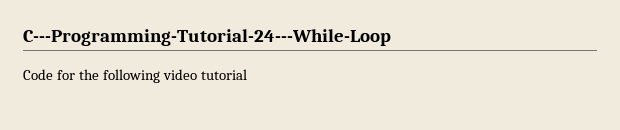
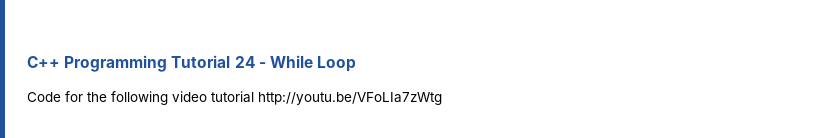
[23,29,391,46] C---Programming-Tutorial-24---While-Loop -> [27,55,357,72] C++ Programming Tutorial 24 - While Loop
(247, 74) none -> [258,92,442,105] http://youtu.be/VFoLIa7zWtg

